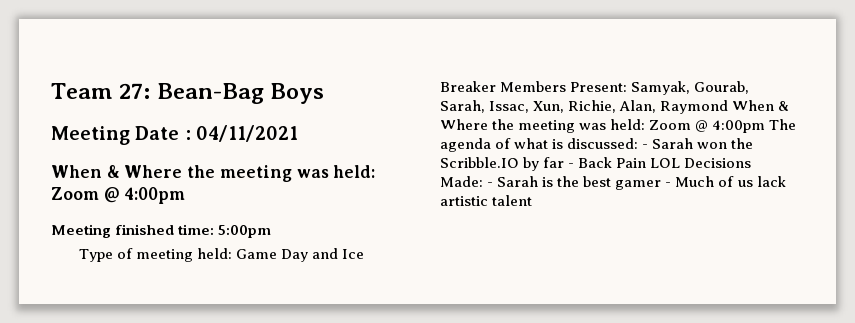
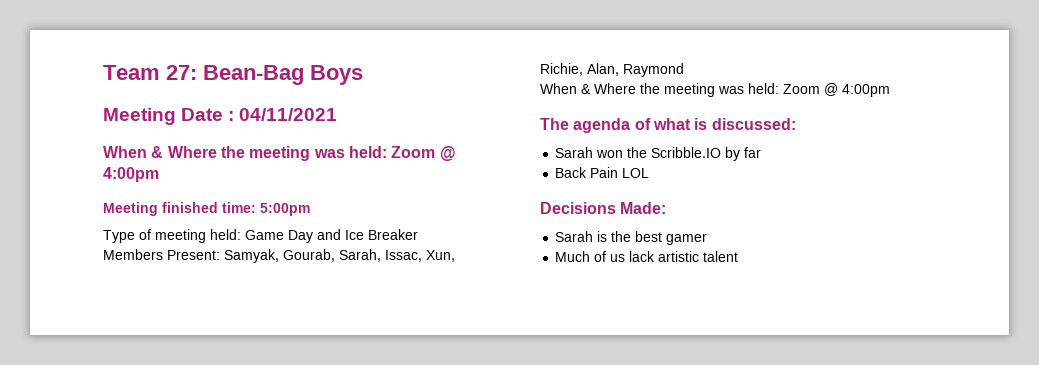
(496, 86) none -> (418, 234) //
(729, 107) none -> (684, 70) //
(766, 126) none -> (890, 90) //
[642,144,649,149] - -> (796, 124) //
[568,163,575,168] - -> (762, 152) //
(681, 163) none -> (650, 173) //
[487,182,494,187] - -> (667, 208) //
[665,182,672,187] - -> (708, 239) //

